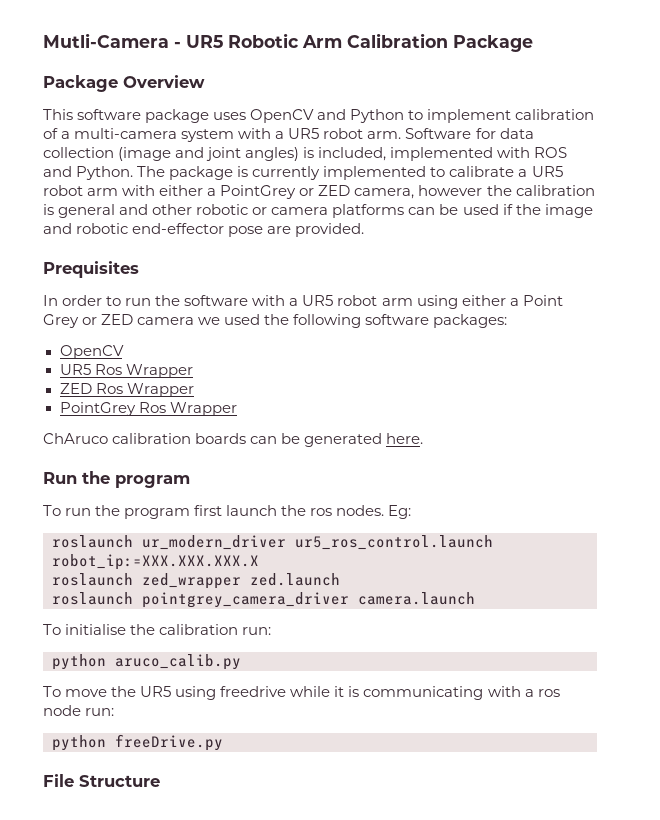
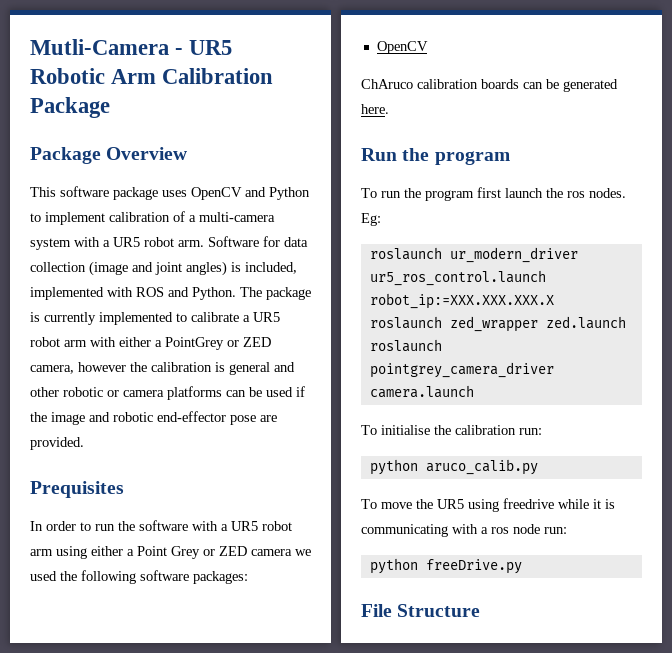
[59,364,193,378] [59,383,194,397] [59,402,237,416] // UR5 Ros Wrapper // ZED Ros Wrapper // PointGrey Ros Wrapper -> (428, 47) none

